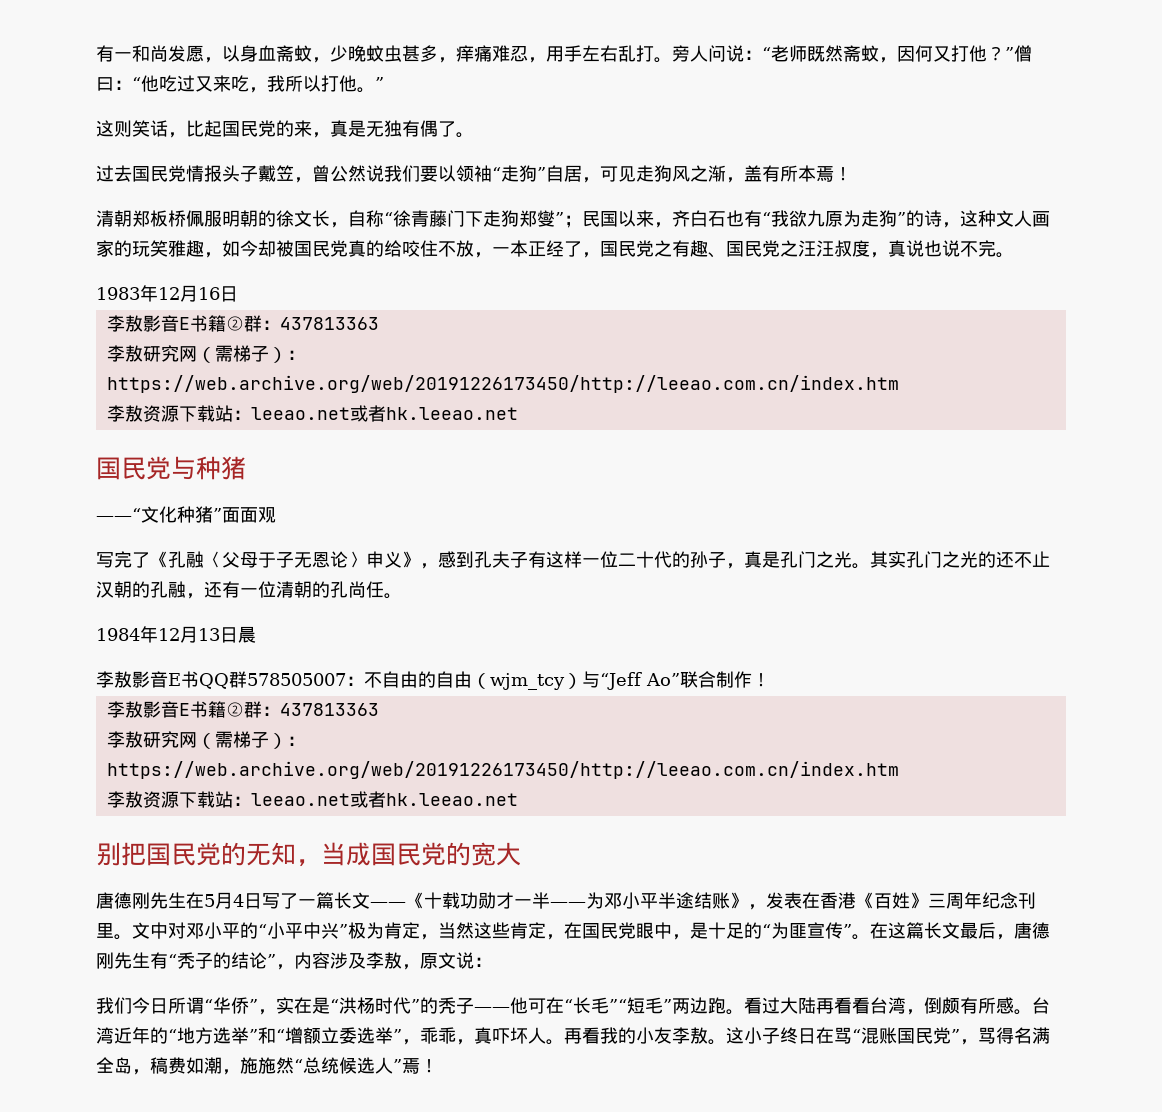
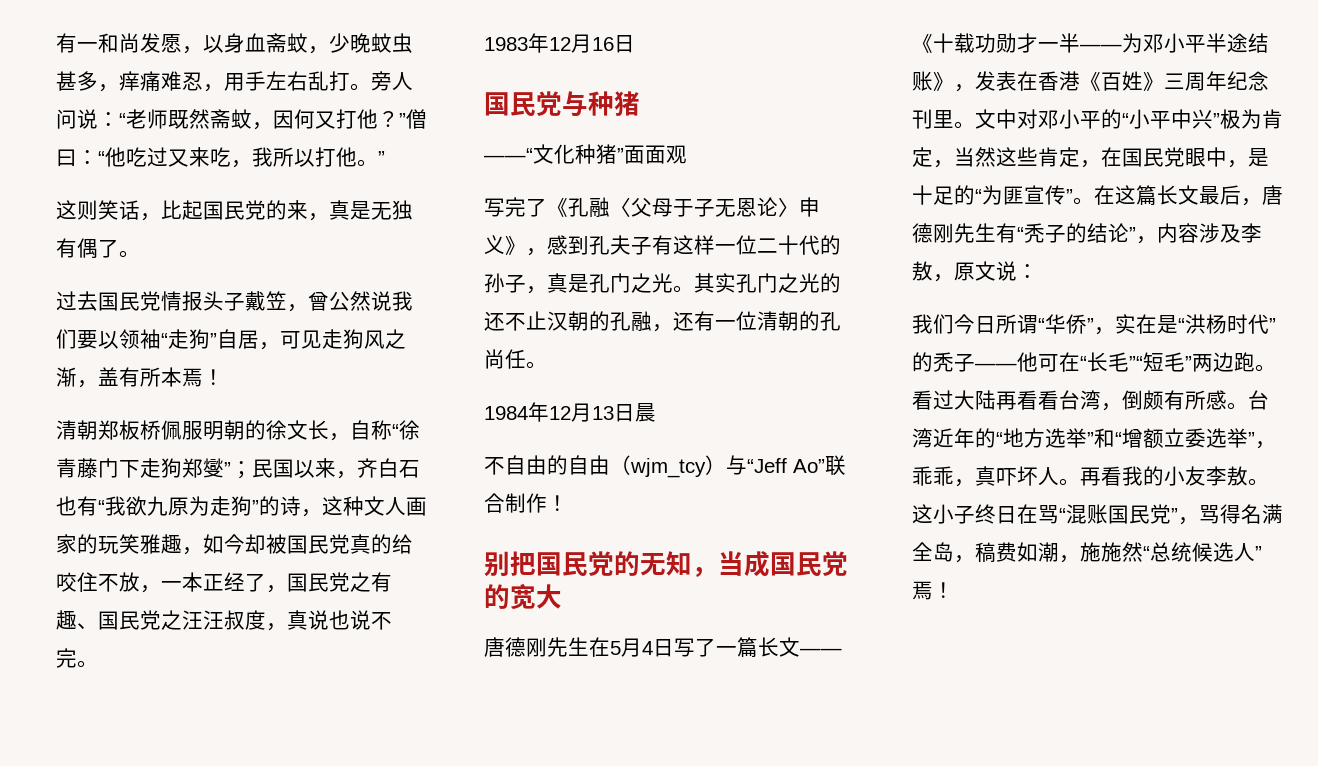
[106,315,379,332] [106,345,305,363] [106,375,899,393] [106,405,518,422] // 李敖影音E书籍②群：437813363 // 李敖研究网（需梯子）：https://web.archive.org/web/20191226173450/http://leeao.com.cn/index.htm // 李敖资源下载站：leeao.net或者hk.leeao.net -> (635, 44) none
[96,671,364,689] 李敖影音E书QQ群578505007： -> (656, 412) none
[106,701,379,718] [106,731,305,749] [106,761,899,779] [106,791,518,808] // 李敖影音E书籍②群：437813363 // 李敖研究网（需梯子）：https://web.archive.org/web/20191226173450/http://leeao.com.cn/index.htm // 李敖资源下载站：leeao.net或者hk.leeao.net -> (568, 503) none

